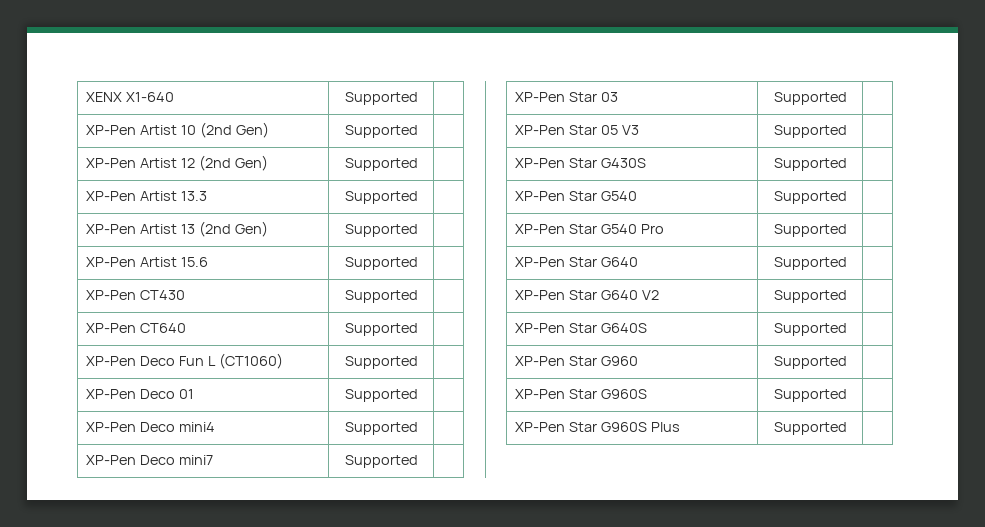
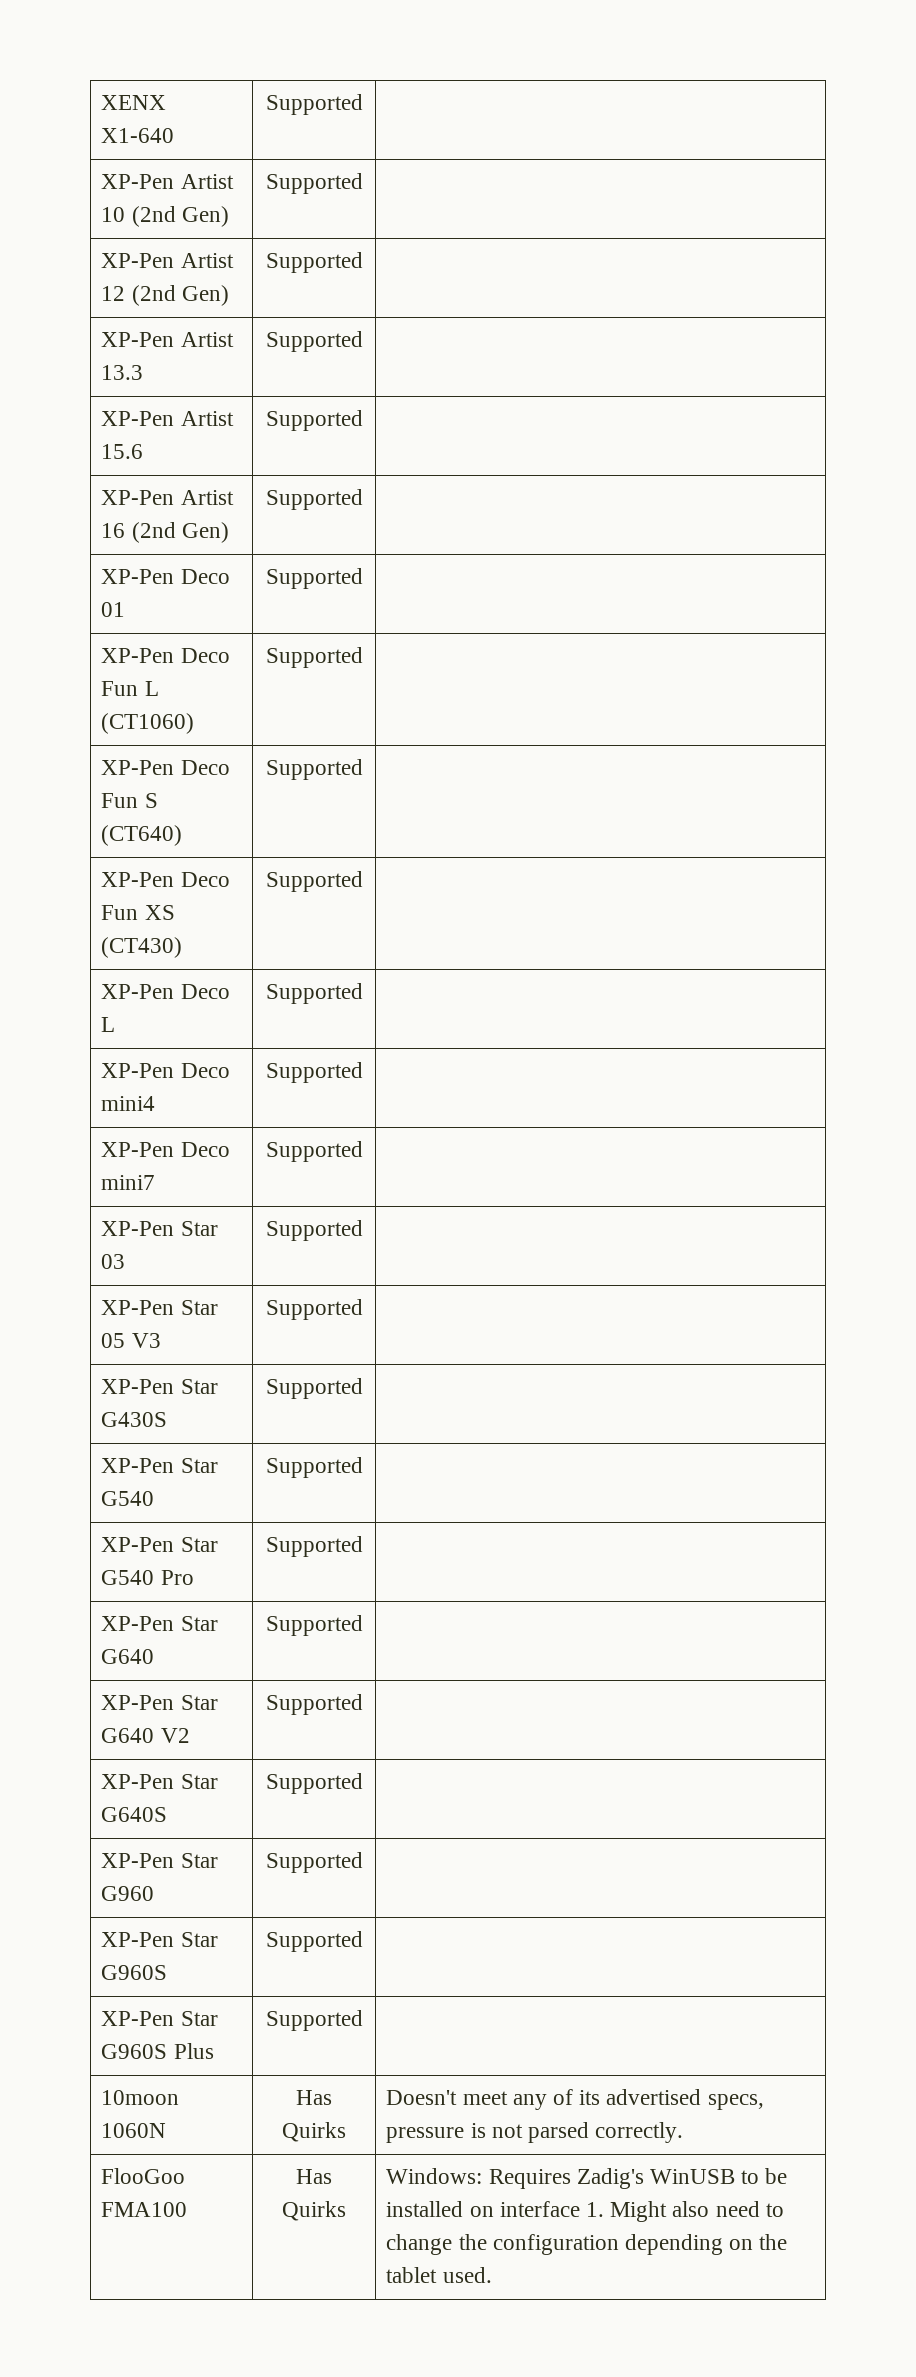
[180,221,268,237] [344,224,418,237] [86,257,208,267] [344,257,418,270] [86,290,185,300] [344,290,418,303] [86,323,186,333] 13 (2nd Gen) | Supported | // XP-Pen Artist 15.6 | Supported | // XP-Pen CT430 | Supported | // XP-Pen CT640 -> [101,444,144,459] [265,410,363,431] [101,490,234,505] [101,522,229,543] [265,489,363,510] [101,569,230,584] [101,602,126,617] 15.6 | Supported | // XP-Pen Artist 16 (2nd Gen) | Supported | // XP-Pen Deco 01
[178,389,194,399] 01 -> [101,793,158,808] [101,825,183,846] [265,759,363,780] [101,872,230,887] [101,905,175,920] [101,937,183,958] [265,871,363,892] [101,984,230,999] [101,1017,116,1032] Fun S (CT640) | Supported | // XP-Pen Deco Fun XS (CT430) | Supported | // XP-Pen Deco L
(847, 428) none -> [101,2090,180,2105] [101,2123,167,2138] [296,2090,332,2105] [282,2122,346,2142] [386,2089,764,2110] [386,2122,684,2143] [101,2168,186,2184] [101,2202,188,2217] [296,2169,332,2184] [282,2201,346,2221] [386,2168,788,2189] [386,2201,784,2222] [386,2234,788,2255] [386,2267,492,2283] // 10moon 1060N | Has Quirks | Doesn't meet any of its advertised specs, pressure is not parsed correctly. // FlooGoo FMA100 | Has Quirks | Windows: Requires Zadig's WinUSB to be installed on interface 1. Might also need to change the configuration depending on the tablet used.

